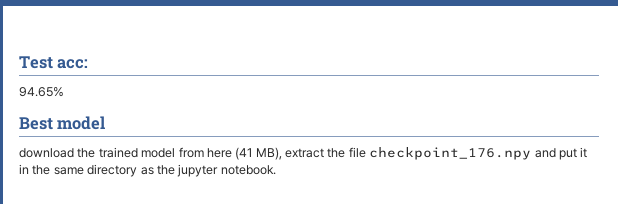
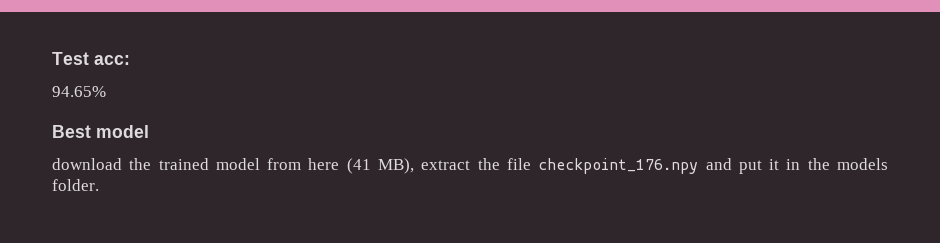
[53,164,276,177] same directory as the jupyter notebook. -> [836,158,888,170] [52,179,99,191] models folder.

